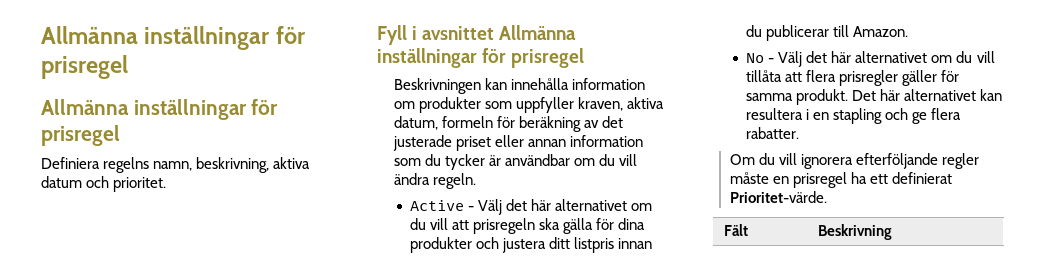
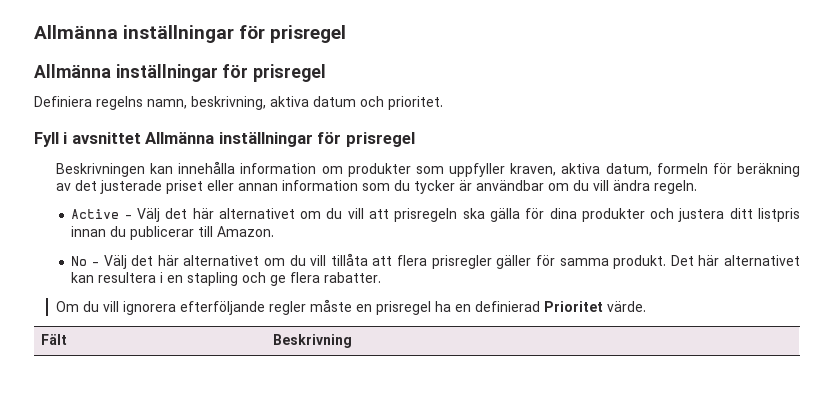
[869,172,952,184] [729,191,827,203] ett definierat Prioritet-värde. -> [454,301,646,312] en definierad Prioritet värde.

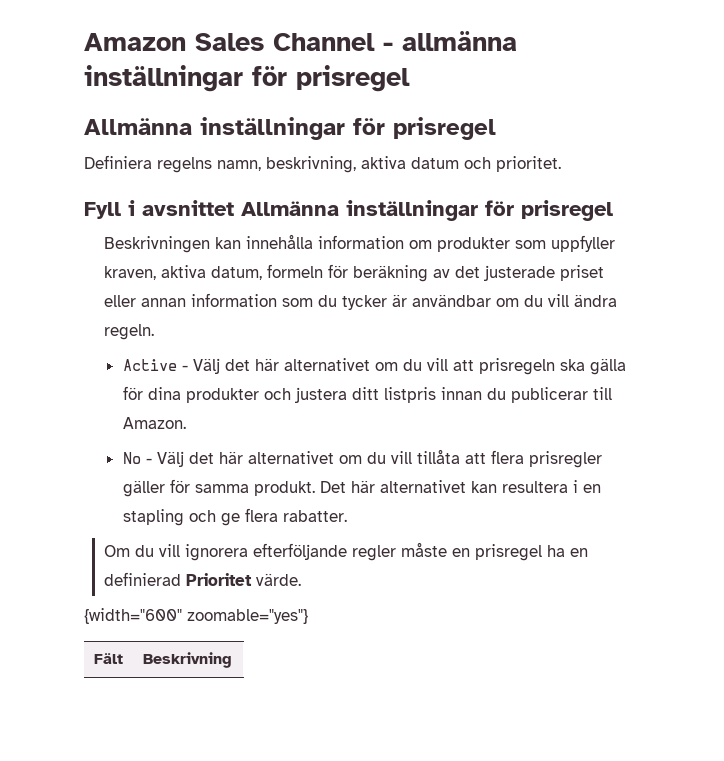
[34,25,118,39] Allmänna -> [84,31,517,51] Amazon Sales Channel - allmänna
(646, 306) none -> [84,608,308,624] // {width="600" zoomable="yes"}

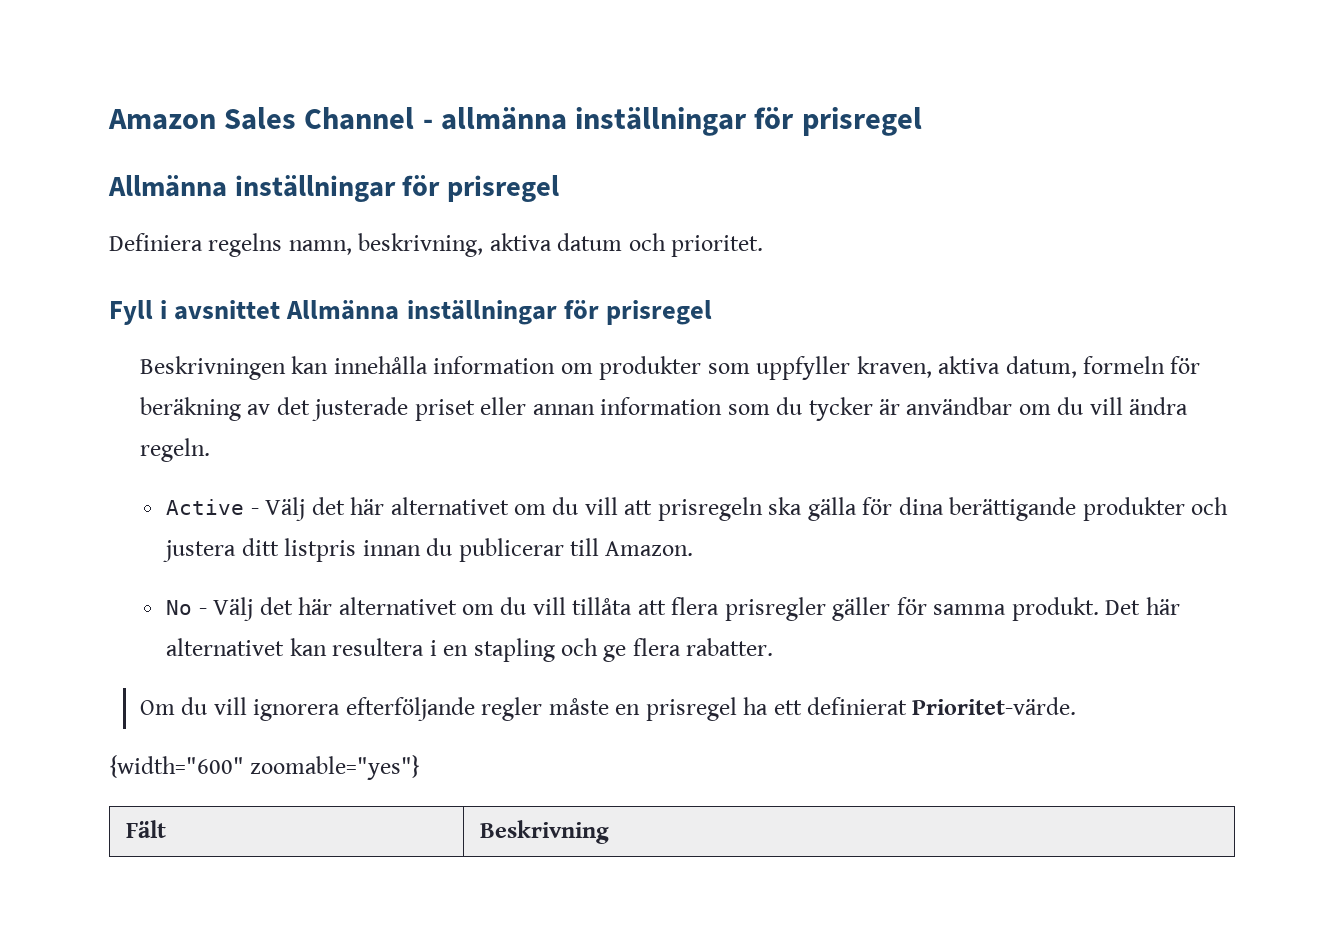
(181, 393) none -> [949,497,1077,521] berättigande
[569,548,588,557] [103,572,301,586] en definierad Prioritet värde. -> [773,697,1077,715] ett definierat Prioritet-värde.

